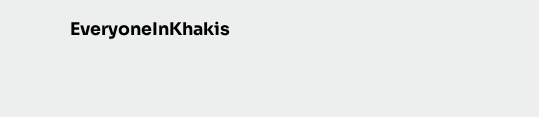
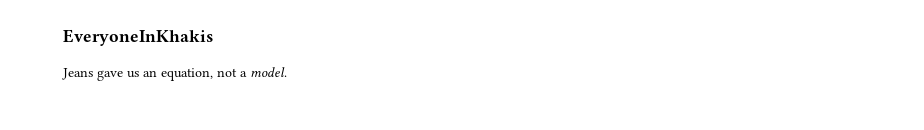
(230, 30) none -> [62,67,287,81] // Jeans gave us an equation, not a model.

